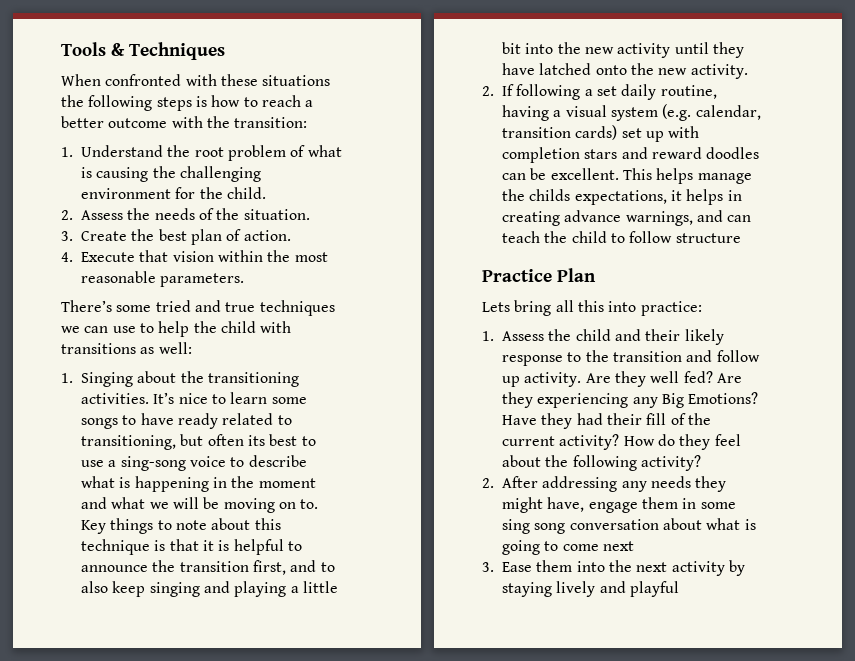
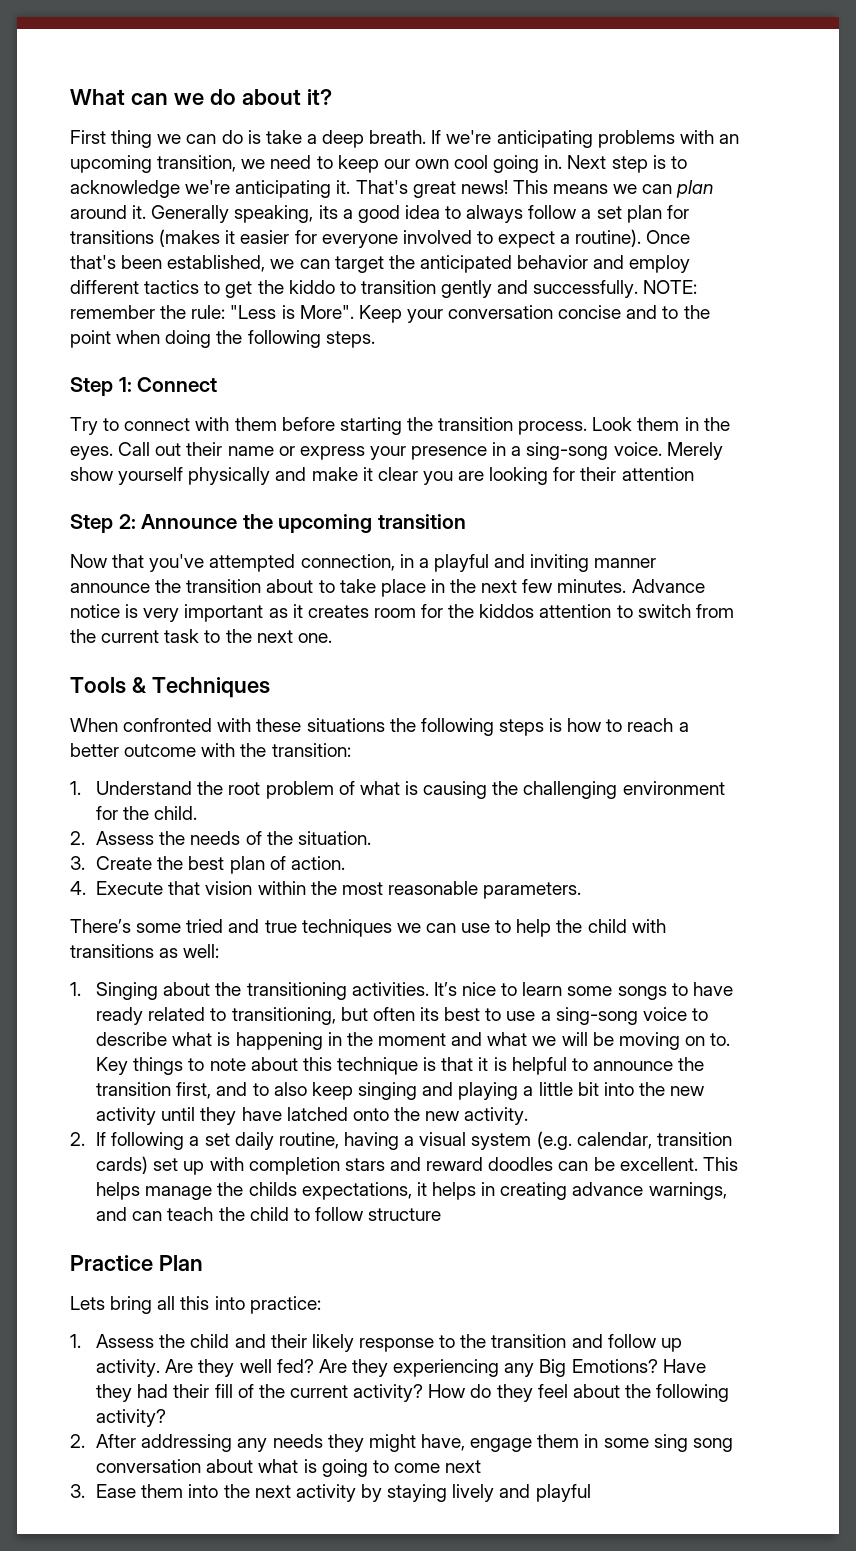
(61, 49) none -> [70,89,332,105] [70,130,739,148] [70,155,687,173] [70,180,714,198] [70,205,689,223] [70,229,691,248] [70,255,691,273] [70,280,698,298] [70,305,710,323] [70,330,375,348] [70,377,218,396] [70,417,730,435] [70,442,723,460] [70,467,694,485] [70,514,466,533] [70,554,657,572] [70,579,705,597] [70,604,734,622] [70,629,332,643] What can we do about it? // First thing we can do is take a deep breath. If we're anticipating problems with an upcoming transition, we need to keep our own cool going in. Next step is to acknowledge we're anticipating it. That's great news! This means we can plan around it. Generally speaking, its a good idea to always follow a set plan for transitions (makes it easier for everyone involved to expect a routine). Once that's been established, we can target the anticipated behavior and employ different tactics to get the kiddo to transition gently and successfully. NOTE: remember the rule: "Less is More". Keep your conversation concise and to the point when doing the following steps. // Step 1: Connect // Try to connect with them before starting the transition process. Look them in the eyes. Call out their name or express your presence in a sing-song voice. Merely show yourself physically and make it clear you are looking for their attention // Step 2: Announce the upcoming transition // Now that you've attempted connection, in a playful and inviting manner announce the transition about to take place in the next few minutes. Advance notice is very important as it creates room for the kiddos attention to switch from the current task to the next one. //

